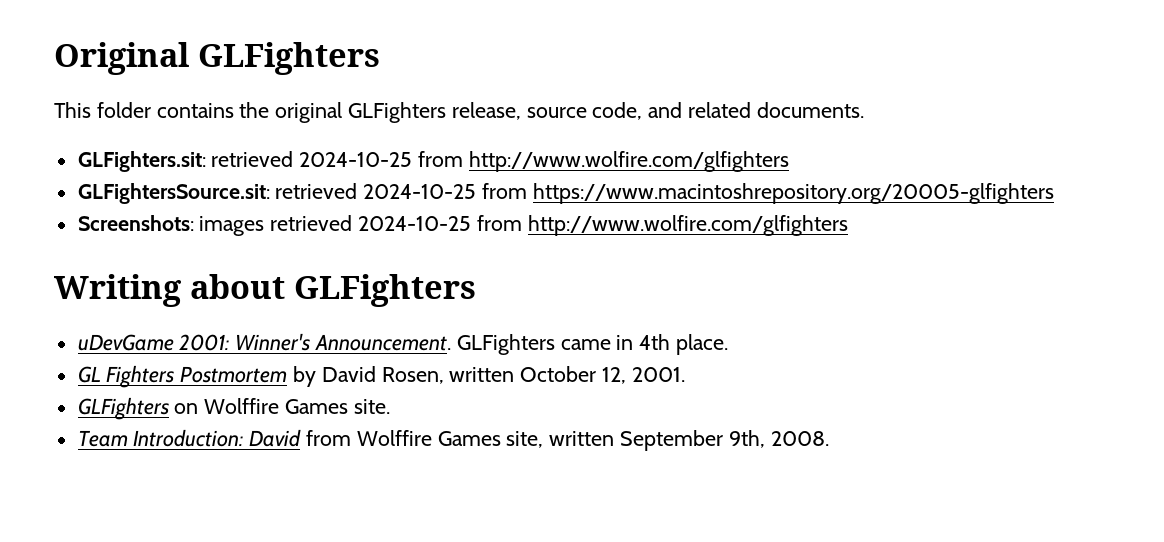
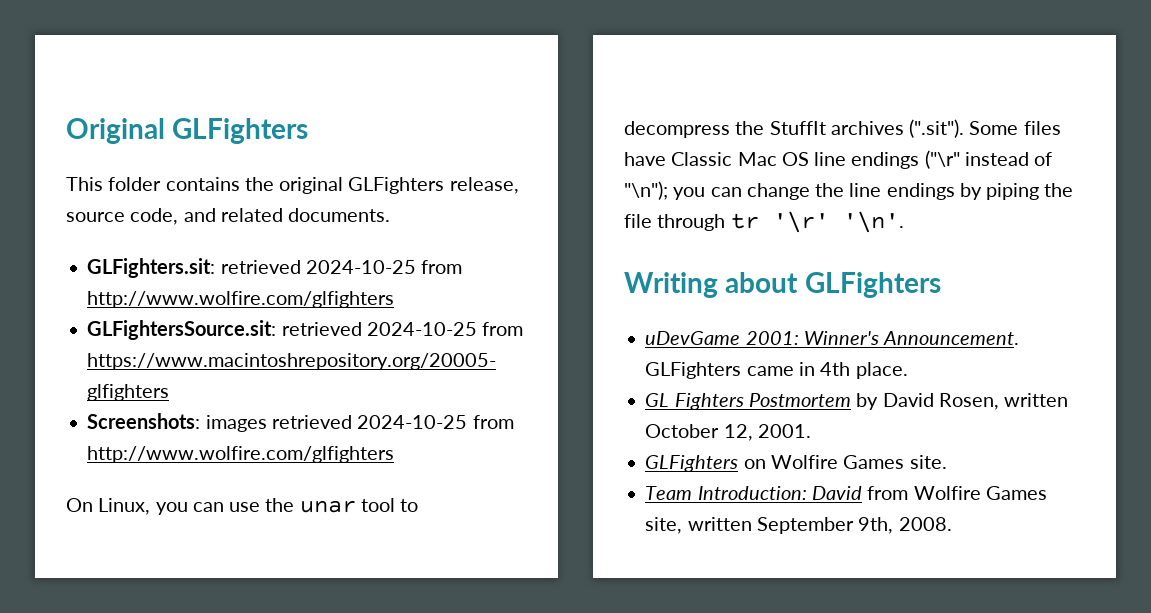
(848, 225) none -> [66,498,419,515] [624,119,1061,138] [624,150,1053,169] [624,181,1074,200] [624,211,904,233] // On Linux, you can use the unar tool to decompress the StuffIt archives (".sit"). Some files have Classic Mac OS line endings ("\r" instead of "\n"); you can change the line endings by piping the file through tr '\r' '\n'.
[204,398,280,414] Wolffire -> [770,455,838,469] Wolfire
[356,430,432,446] Wolffire -> [913,486,981,500] Wolfire

